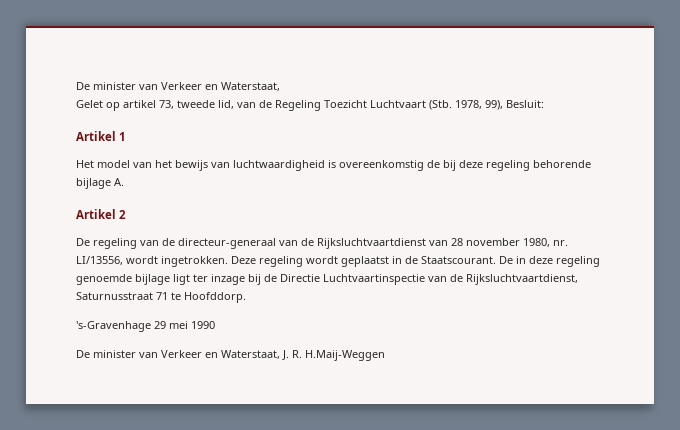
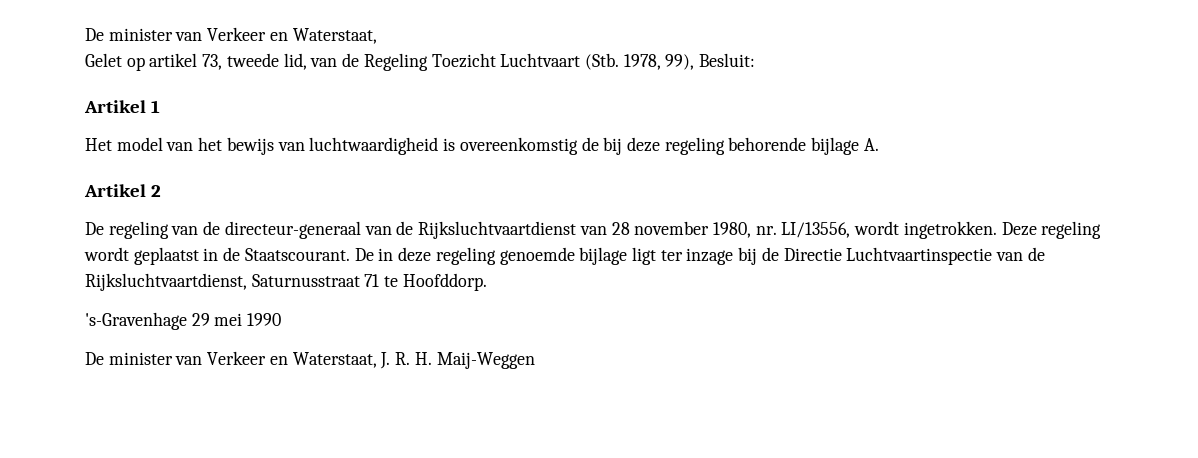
[305,350,385,361] H.Maij-Weggen -> [414,352,535,369] H. Maij-Weggen

